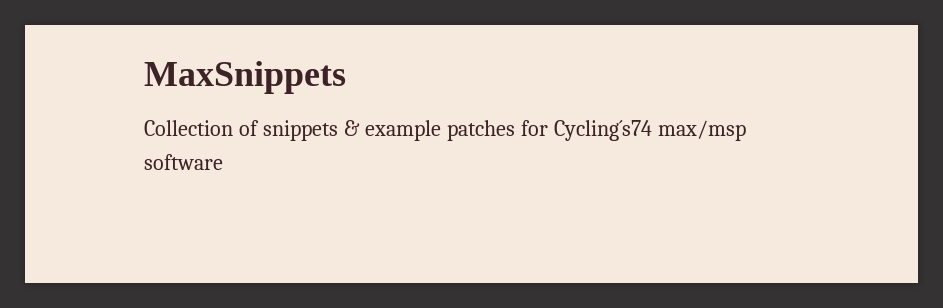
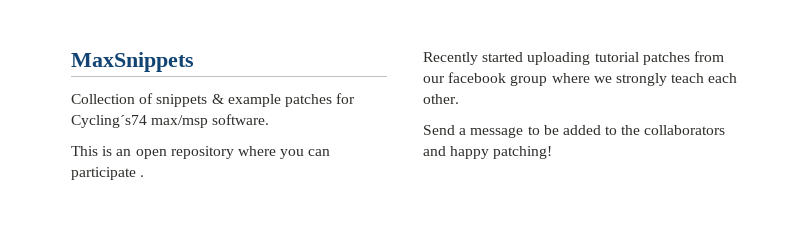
[144,154,223,170] software -> [212,114,270,125] [71,146,331,159] [71,167,145,180] [423,51,724,65] [423,72,738,86] [423,94,459,104] [423,125,726,138] [423,146,553,159] software. // This is an open repository where you can participate . // Recently started uploading tutorial patches from our facebook group where we strongly teach each other. // Send a message to be added to the collaborators and happy patching!

